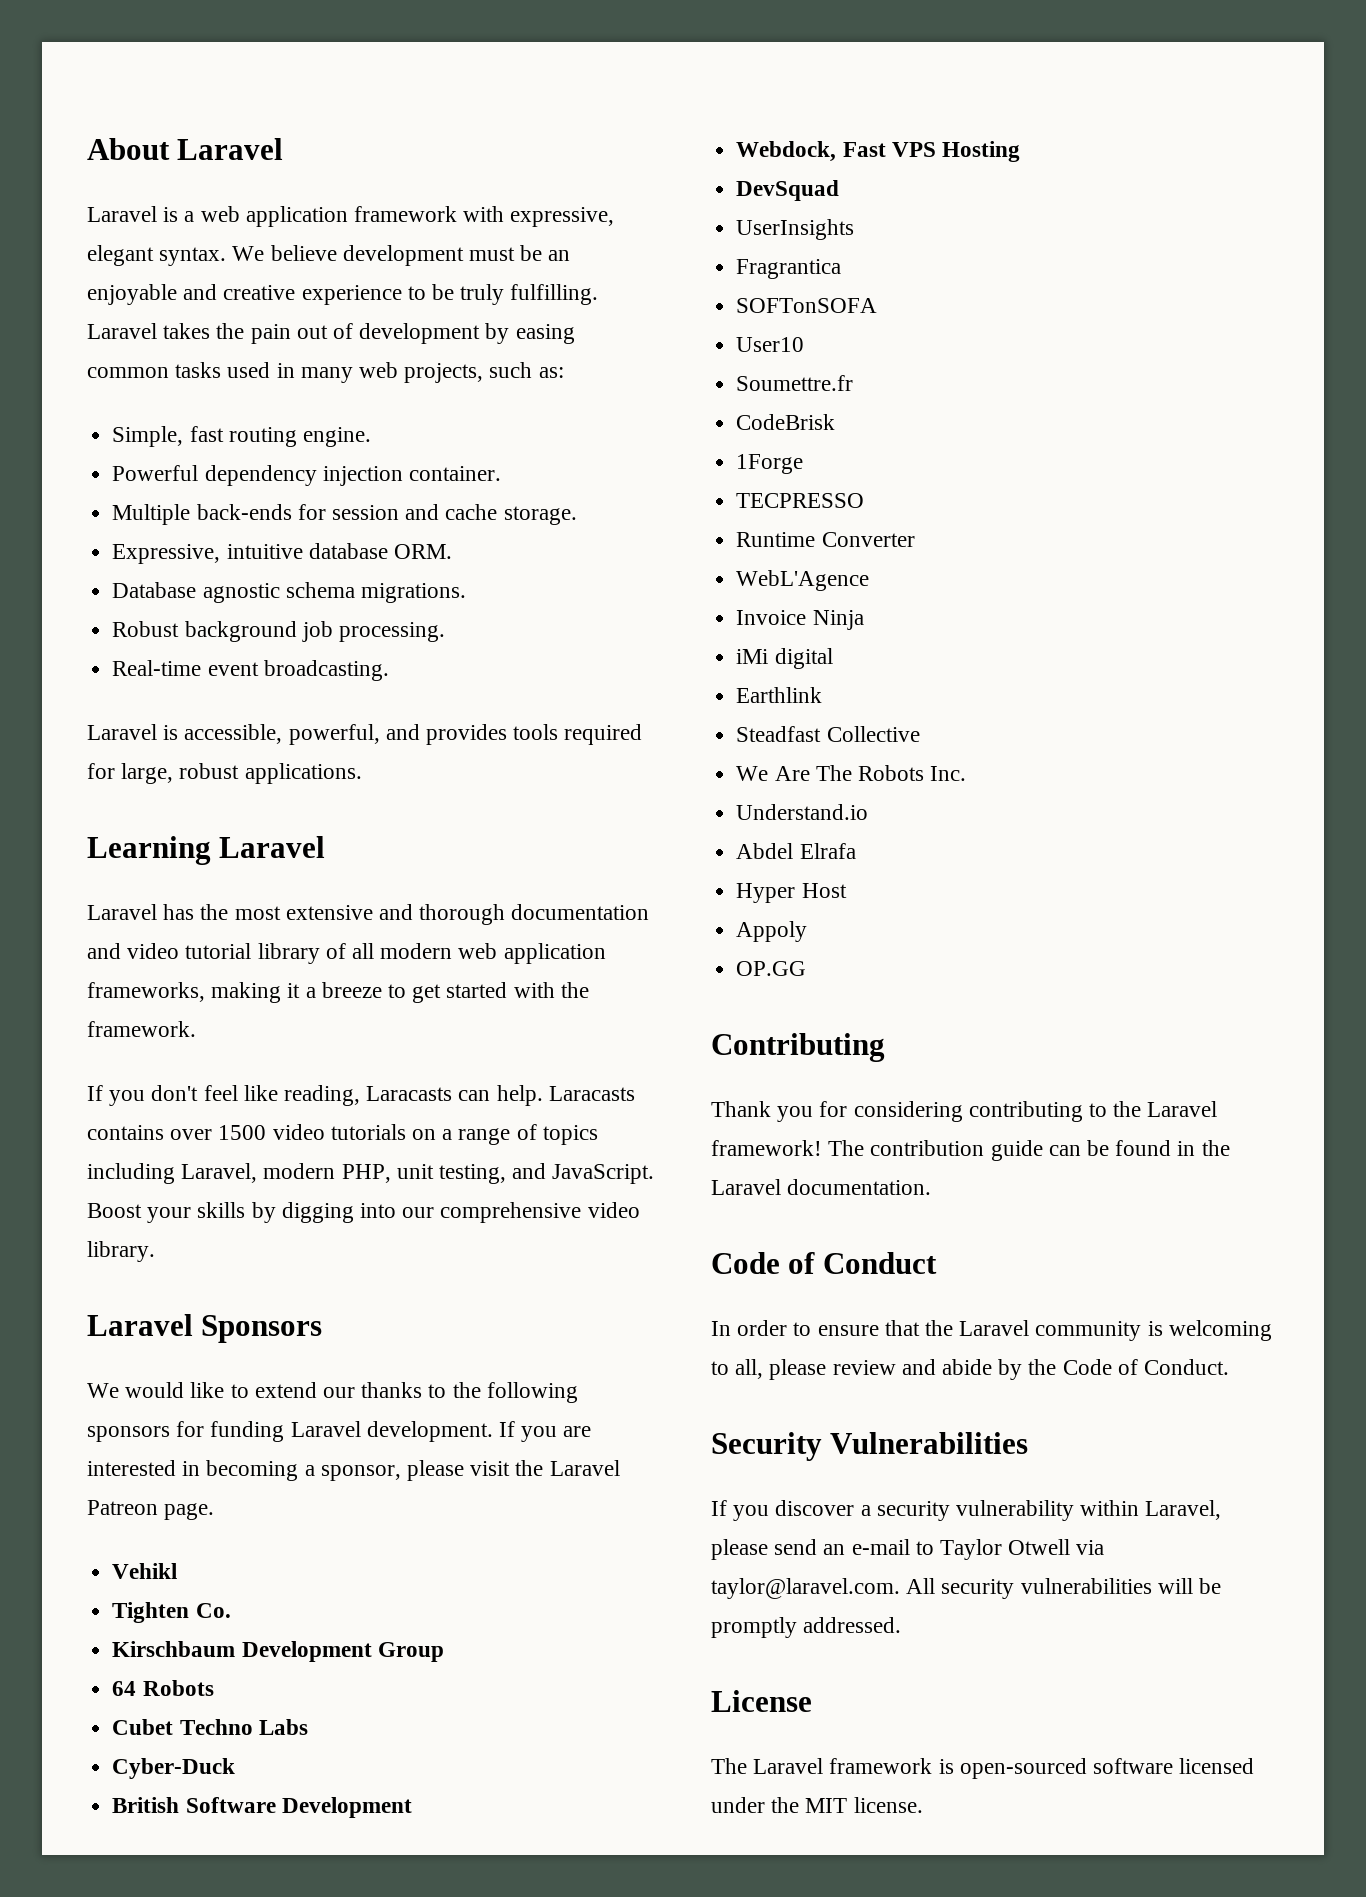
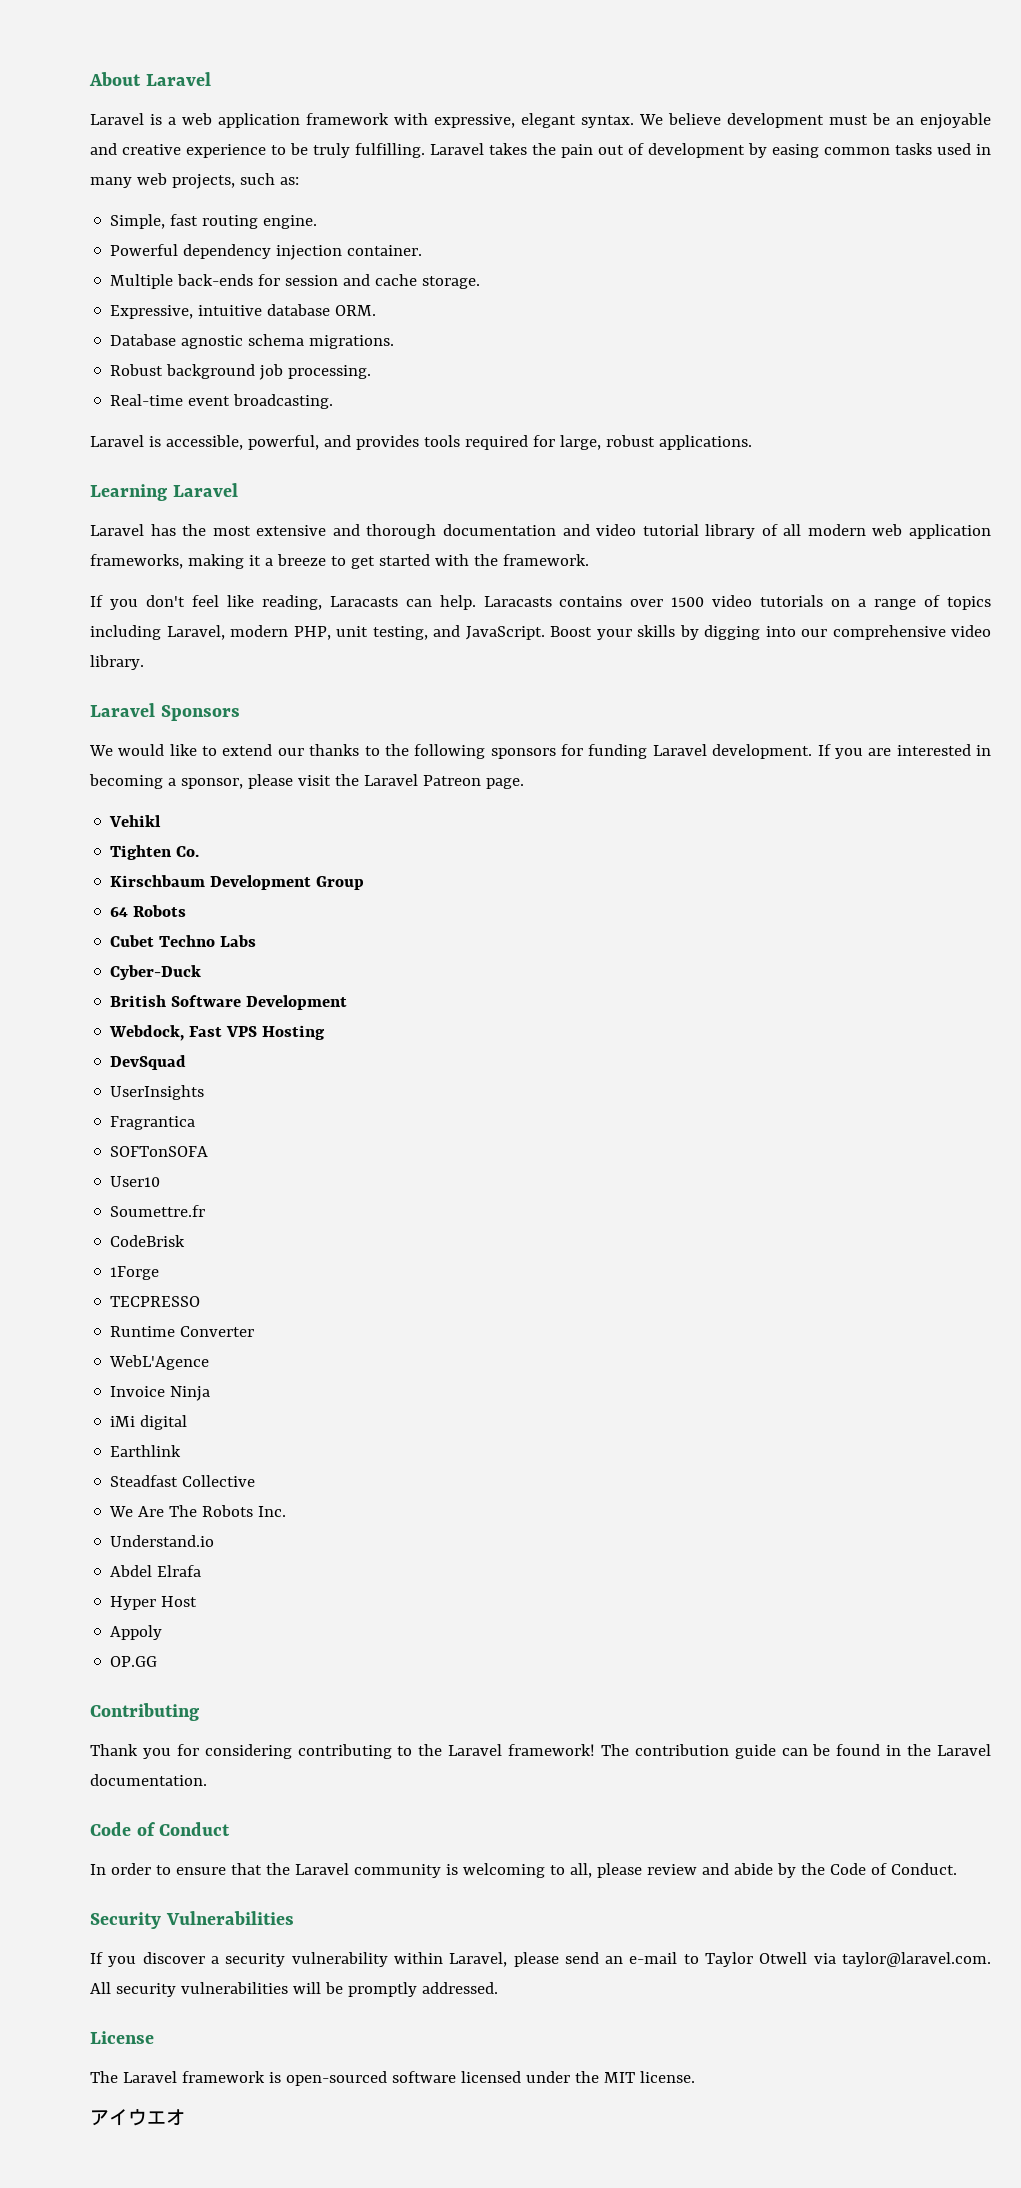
(923, 1805) none -> [90,2109,185,2126] // アイウエオ

